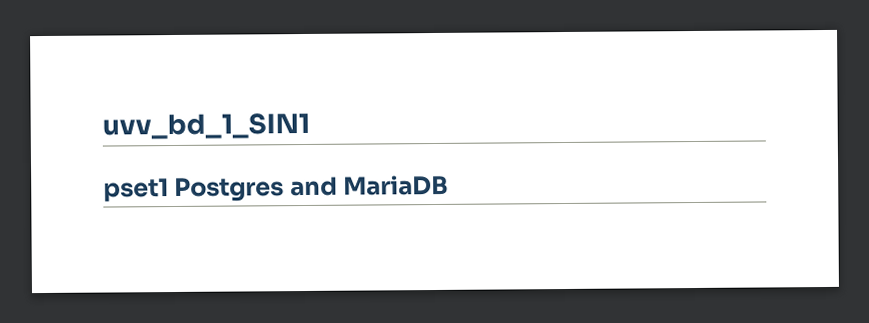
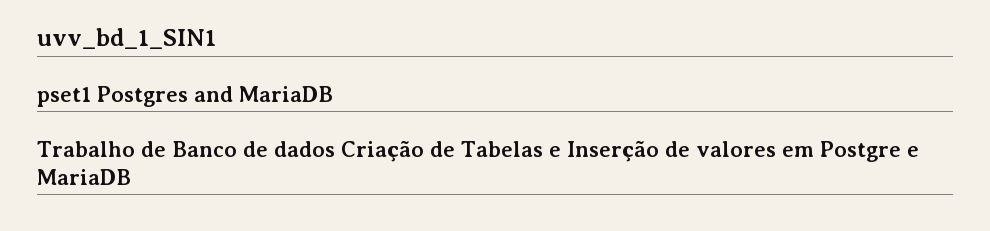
(450, 185) none -> [37,140,919,162] [37,169,131,185] // Trabalho de Banco de dados Criação de Tabelas e Inserção de valores em Postgre e MariaDB

